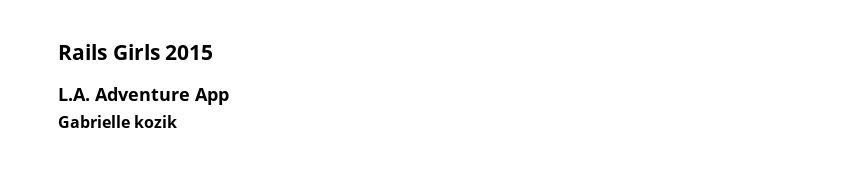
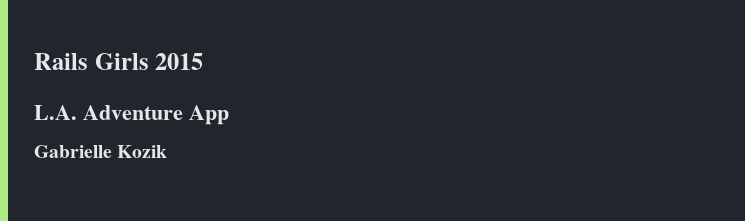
[134,115,178,128] kozik -> [117,145,168,158] Kozik

